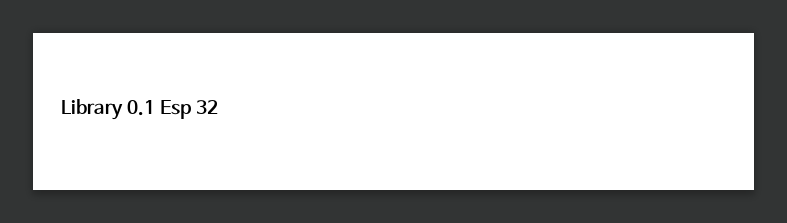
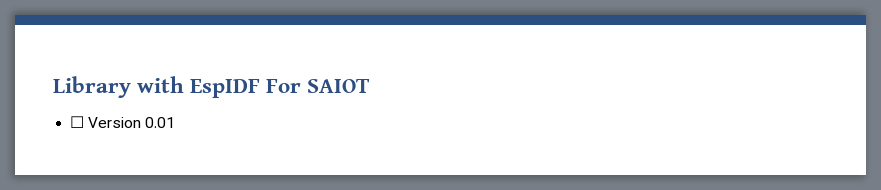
[126,100,218,119] 0.1 Esp 32 -> [137,76,371,98] [70,116,176,128] with EspIDF For SAIOT // ☐ Version 0.01

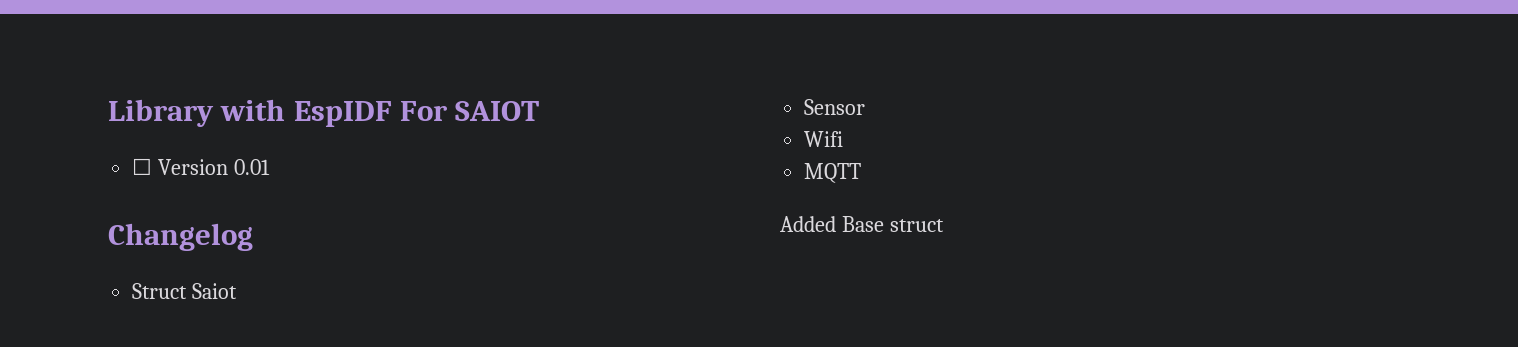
(176, 122) none -> [108,223,253,251] [132,283,238,299] [804,99,866,115] [804,131,844,147] [804,163,862,183] [780,216,944,232] // Changelog // Struct Saiot // Sensor // Wifi // MQTT // Added Base struct

